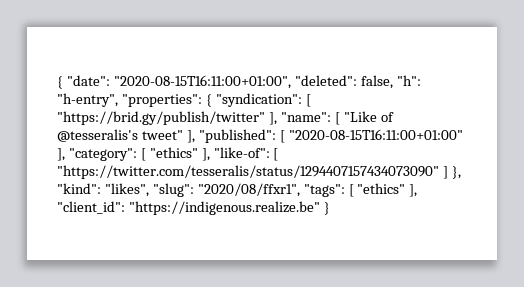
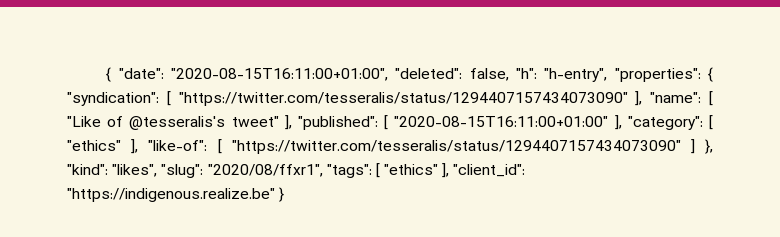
[57,111,265,125] "https://brid.gy/publish/twitter" -> [178,92,628,106] "https://twitter.com/tesseralis/status/1294407157434073090"

